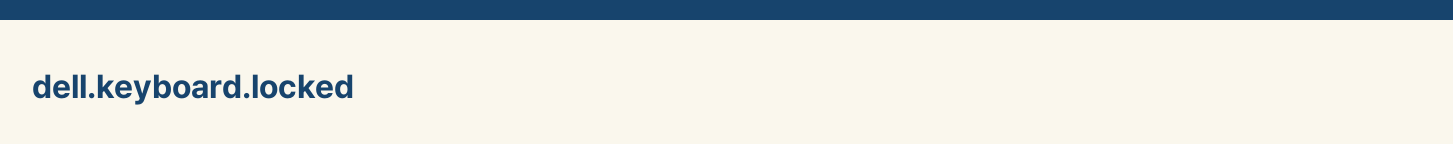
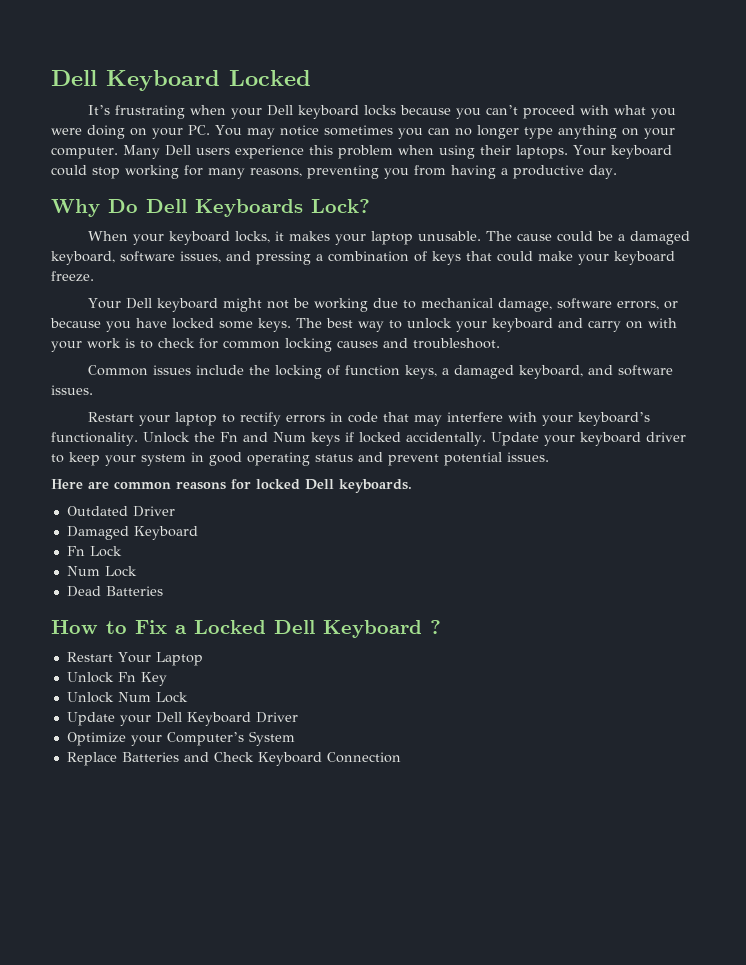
[32,74,354,105] dell.keyboard.locked -> [51,70,311,91] [87,105,676,119] [51,125,675,139] [51,145,672,159] [51,165,617,179] [51,199,370,217] [87,231,690,245] [51,251,675,265] [51,271,94,282] [87,298,678,312] [50,318,677,332] [51,338,500,352] [87,365,673,379] [51,385,93,395] [87,412,650,426] [51,432,686,446] [51,452,549,466] [51,479,412,493] [66,506,175,517] [66,526,198,540] [66,546,122,557] [66,566,137,577] [66,586,163,597] [51,620,441,638] [66,652,203,666] [66,672,167,686] [66,692,188,703] [66,712,298,726] [66,731,295,746] [66,752,401,766] Dell Keyboard Locked // It’s frustrating when your Dell keyboard locks because you can’t proceed with what you were doing on your PC. You may notice sometimes you can no longer type anything on your computer. Many Dell users experience this problem when using their laptops. Your keyboard could stop working for many reasons, preventing you from having a productive day. // Why Do Dell Keyboards Lock? // When your keyboard locks, it makes your laptop unusable. The cause could be a damaged keyboard, software issues, and pressing a combination of keys that could make your keyboard freeze. // Your Dell keyboard might not be working due to mechanical damage, software errors, or because you have locked some keys. The best way to unlock your keyboard and carry on with your work is to check for common locking causes and troubleshoot. // Common issues include the locking of function keys, a damaged keyboard, and software issues. // Restart your laptop to rectify errors in code that may interfere with your keyboard’s functionality. Unlock the Fn and Num keys if locked accidentally. Update your keyboard driver to keep your system in good operating status and prevent potential issues. // Here are common reasons for locked Dell keyboards. // Outdated Driver // Damaged Keyboard // Fn Lock // Num Lock // Dead Batteries // How to Fix a Locked Dell Keyboard ? // Restart Your Laptop // Unlock Fn Key // Unlock Num Lock // Update your Dell Keyboard Driver // Optimize your Computer’s System // Replace Batteries and Check Keyboard Connection

